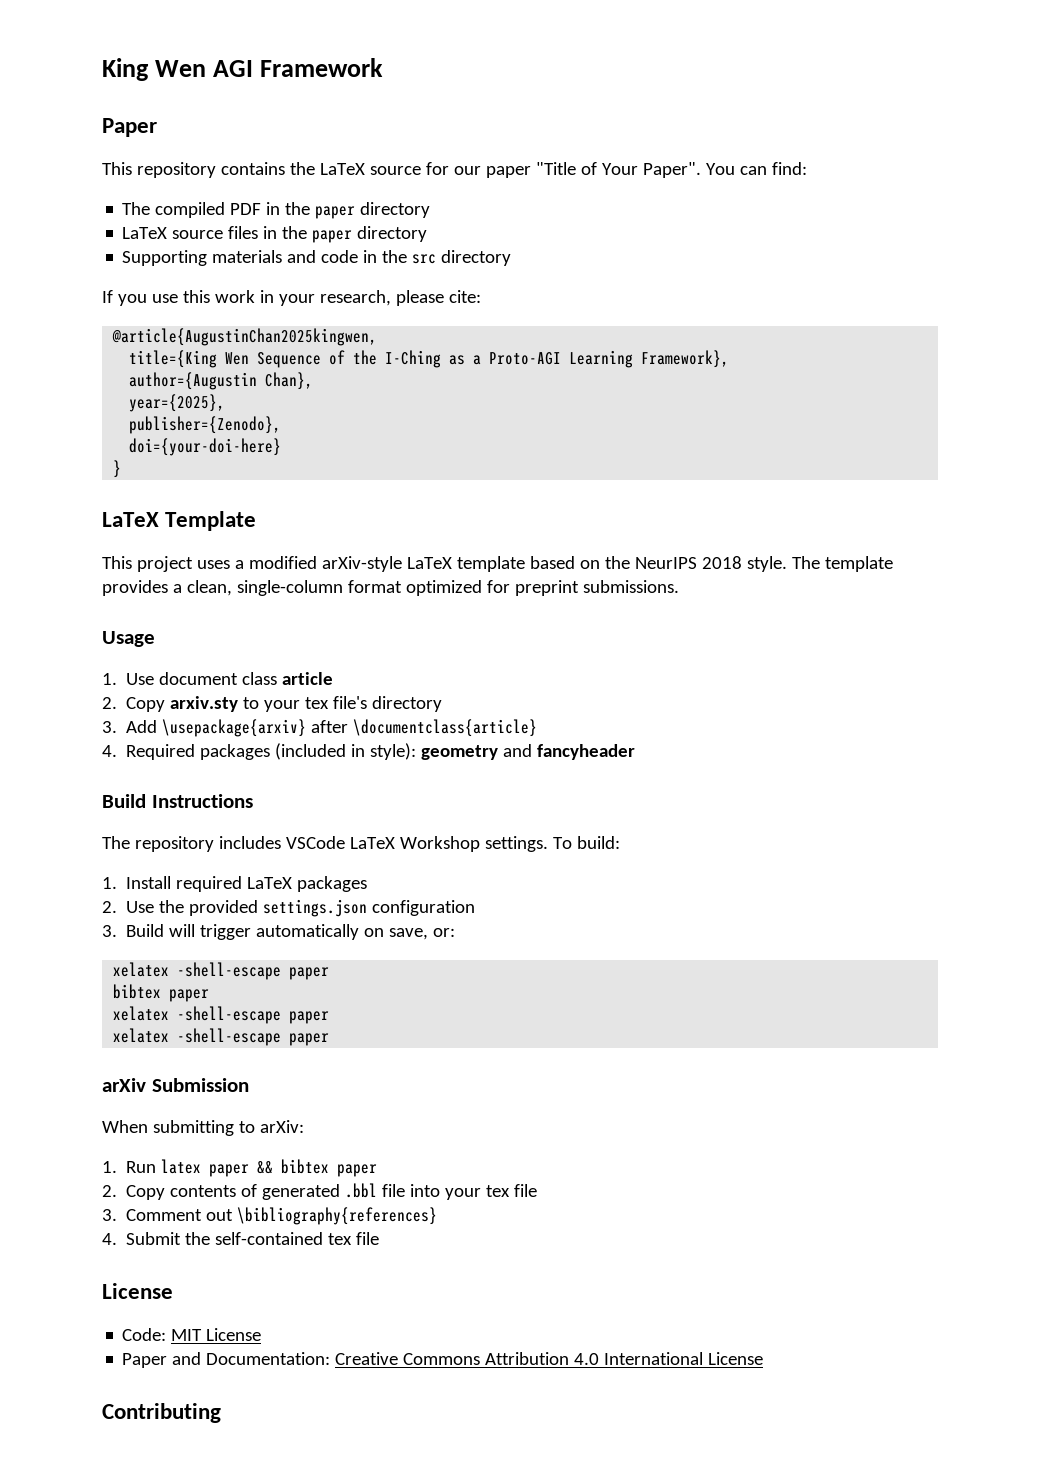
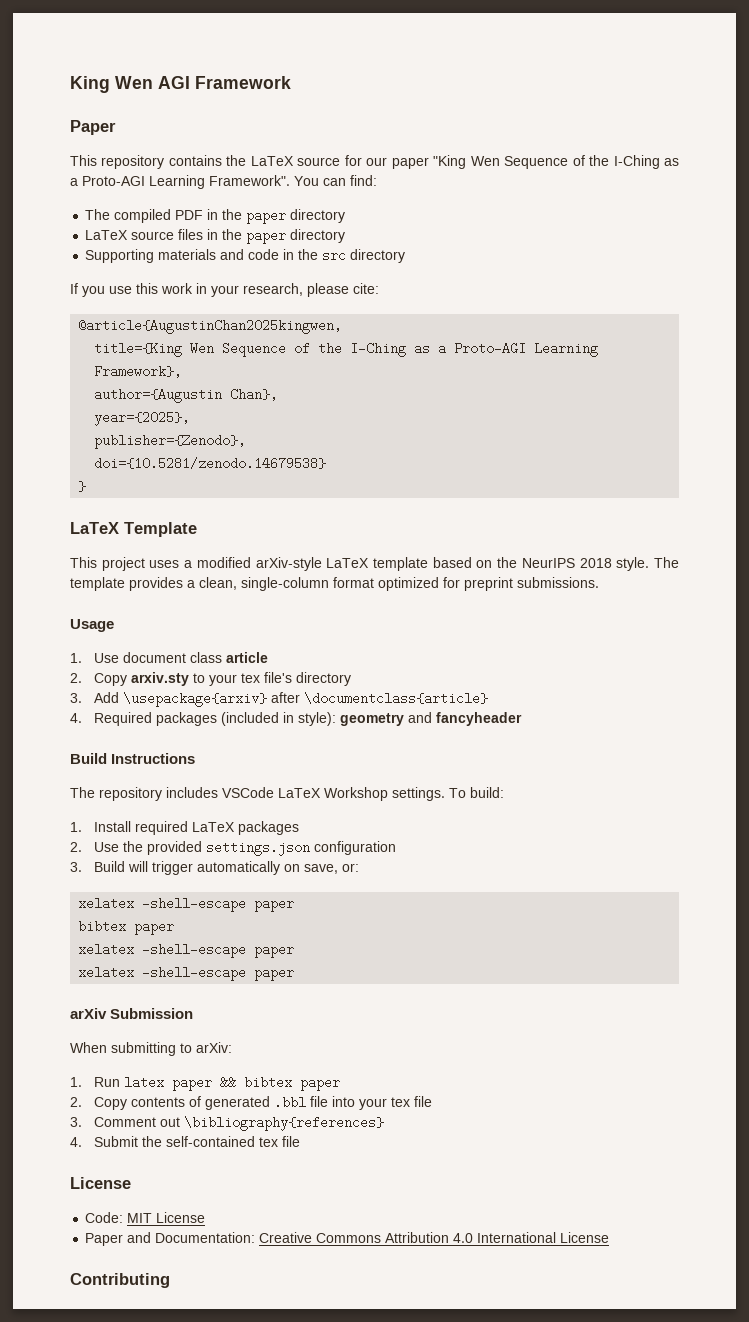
[535,162,701,178] "Title of Your Paper". -> [433,155,679,169] [70,175,290,189] "King Wen Sequence of the I-Ching as a Proto-AGI Learning Framework".
[129,438,282,456] doi={your-doi-here} -> [94,457,327,470] doi={10.5281/zenodo.14679538}

